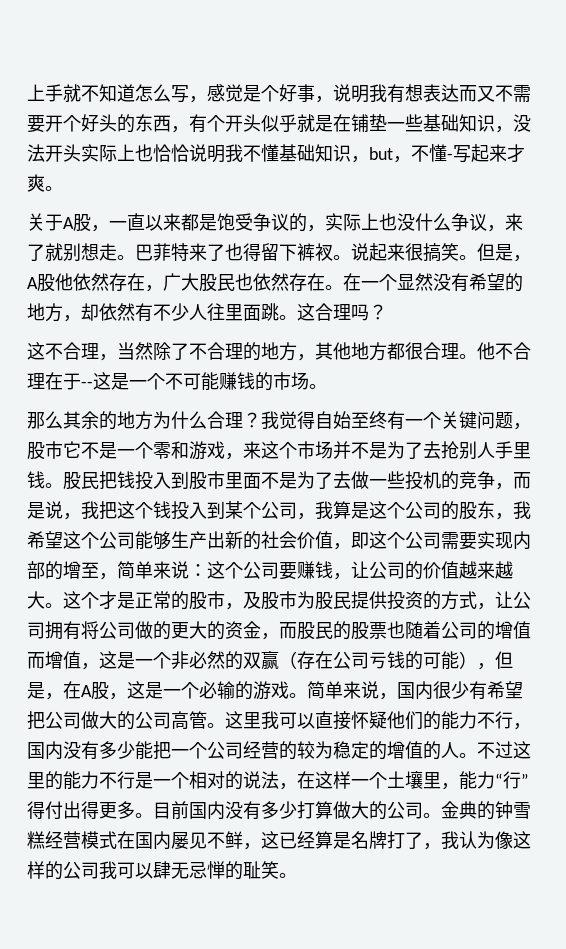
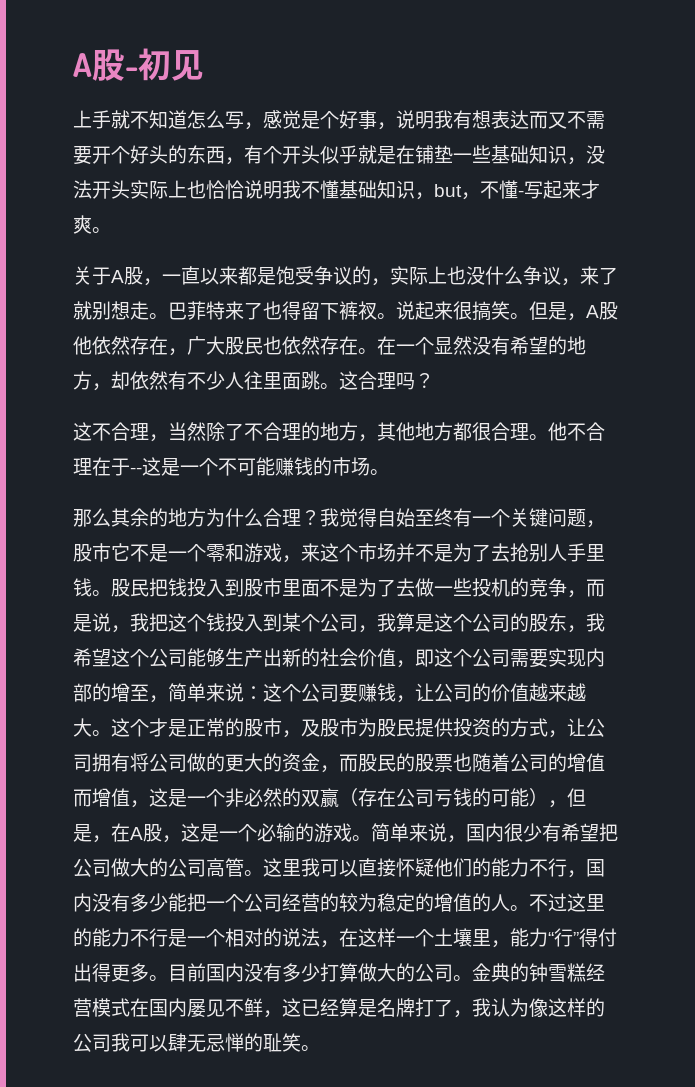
(27, 92) none -> [73,48,204,81] A股-初见 //

